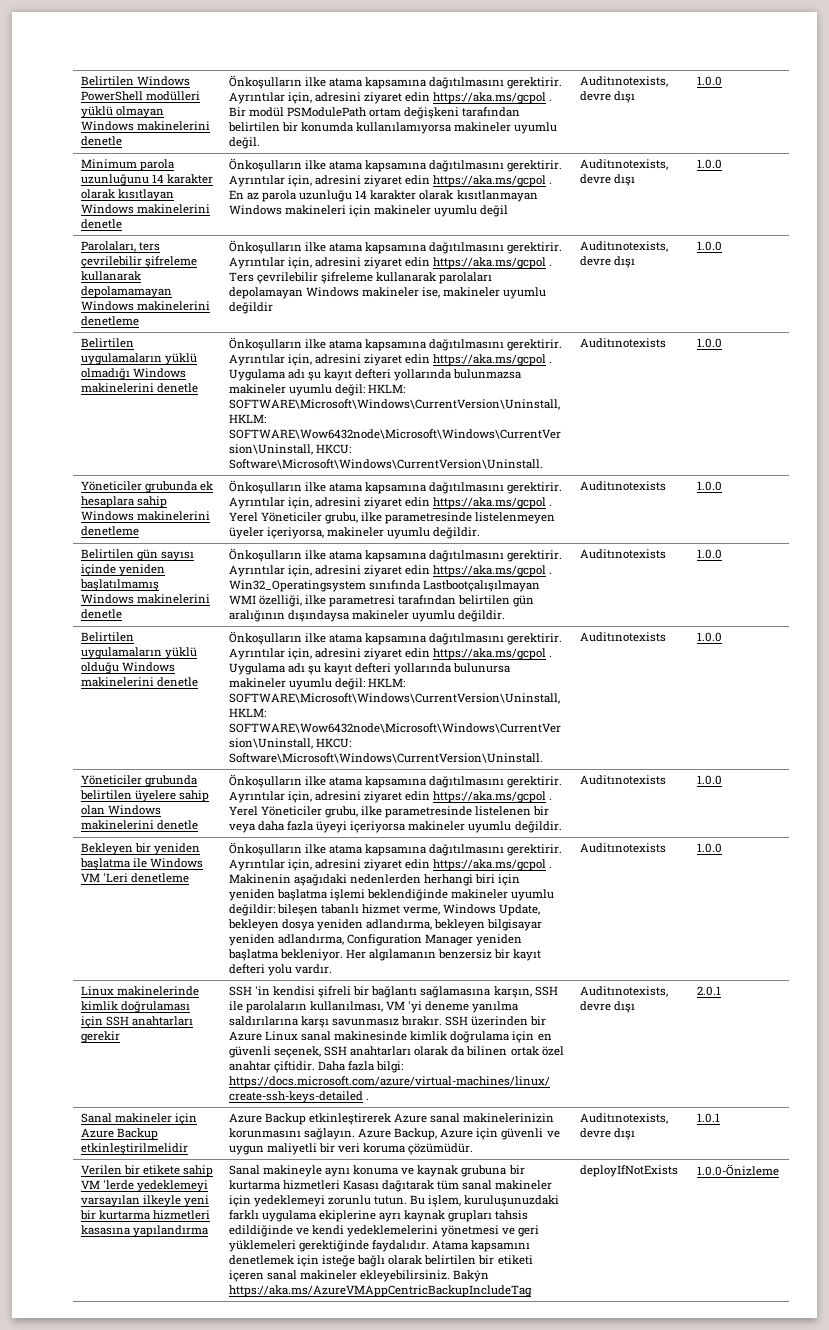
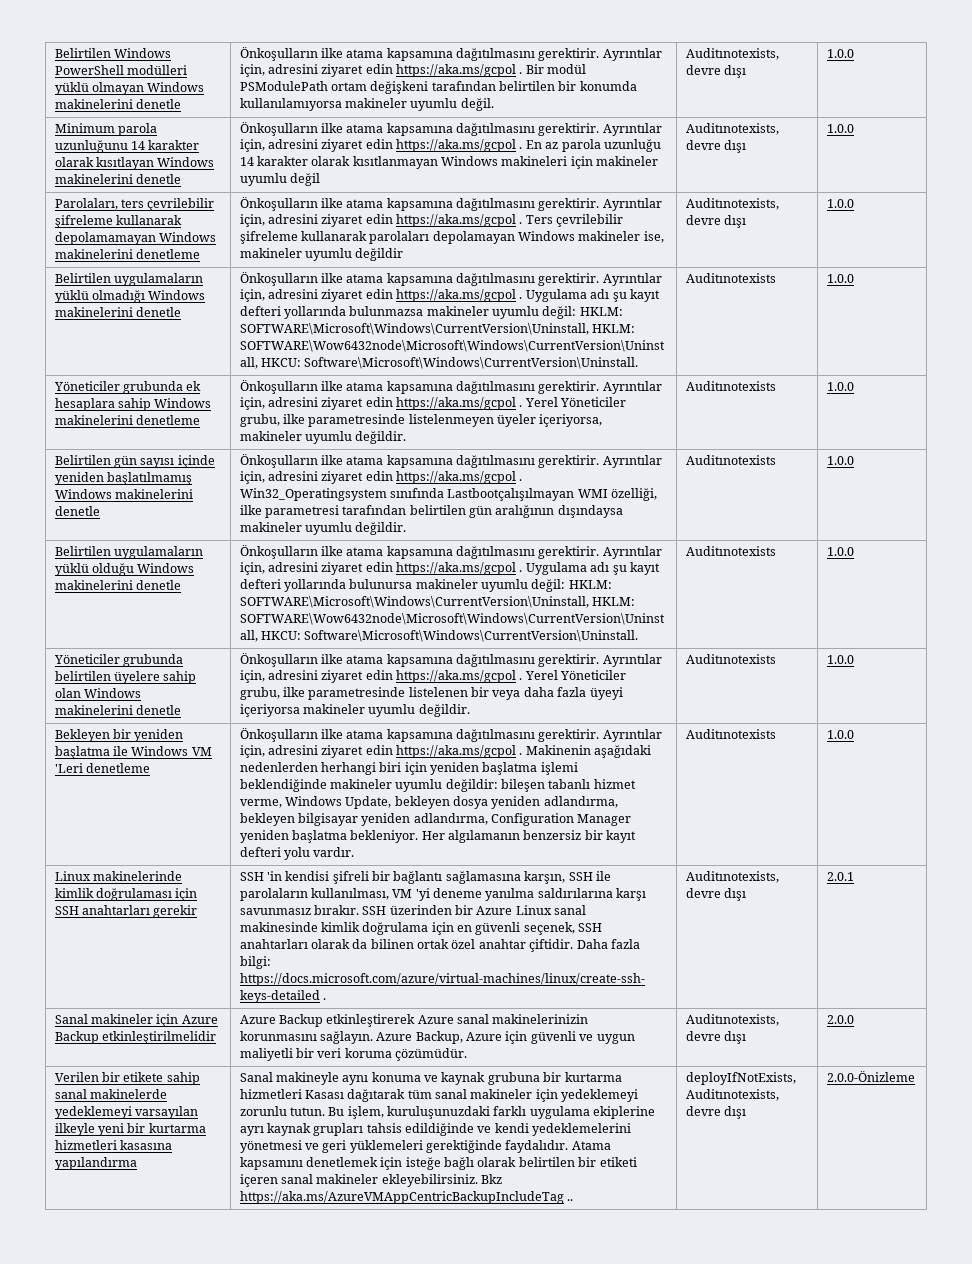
[696,1113,720,1123] 1.0.1 -> [826,1015,854,1024] 2.0.0
[80,1180,134,1190] VM 'lerde -> [54,1089,167,1099] sanal makinelerde
[453,1270,490,1282] Bakýn -> [481,1174,503,1184] Bkz
[579,1165,678,1177] [696,1164,779,1176] | deployIfNotExists | 1.0.0-Önizleme -> [566,1199,573,1201] [685,1072,796,1085] [685,1089,779,1101] [685,1106,746,1119] [826,1071,915,1082] .. | deployIfNotExists, Auditınotexists, devre dışı | 2.0.0-Önizleme

